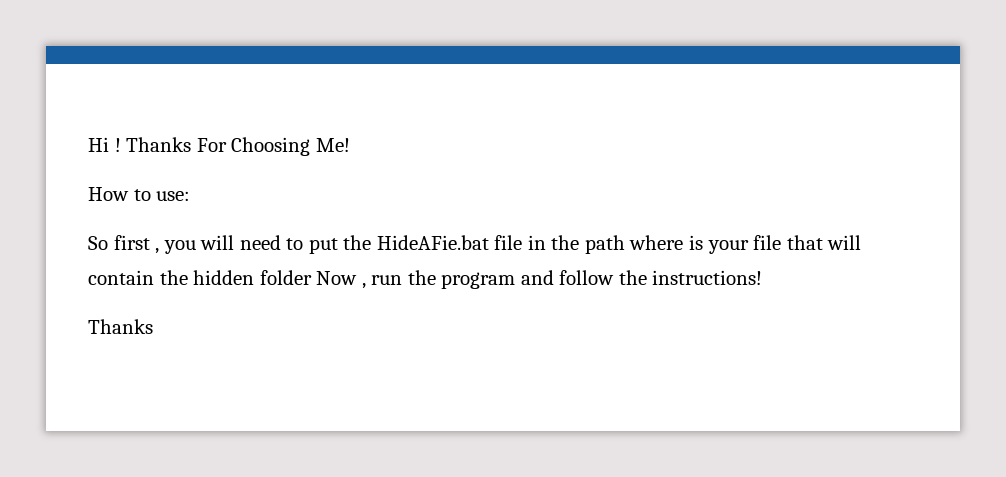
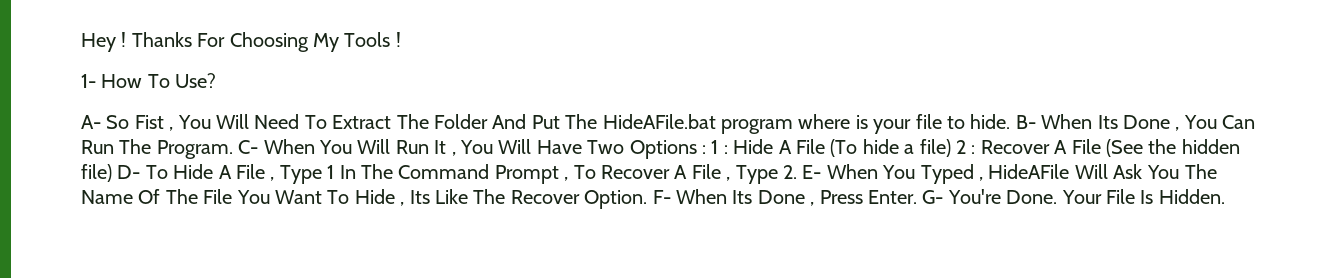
[88,137,109,152] Hi -> [81,33,116,52] Hey
[315,138,350,152] [88,187,191,201] [88,235,862,254] [88,270,763,289] [88,319,153,334] Me! // How to use: // So first , you will need to put the HideAFie.bat file in the path where is your file that will contain the hidden folder Now , run the program and follow the instructions! // Thanks -> [312,32,401,52] [81,73,217,88] [81,114,1256,134] [81,139,1240,159] [81,164,1217,184] [81,189,1225,209] My Tools ! // 1- How To Use? // A- So Fist , You Will Need To Extract The Folder And Put The HideAFile.bat program where is your file to hide. B- When Its Done , You Can Run The Program. C- When You Will Run It , You Will Have Two Options : 1 : Hide A File (To hide a file) 2 : Recover A File (See the hidden file) D- To Hide A File , Type 1 In The Command Prompt , To Recover A File , Type 2. E- When You Typed , HideAFile Will Ask You The Name Of The File You Want To Hide , Its Like The Recover Option. F- When Its Done , Press Enter. G- You're Done. Your File Is Hidden.

